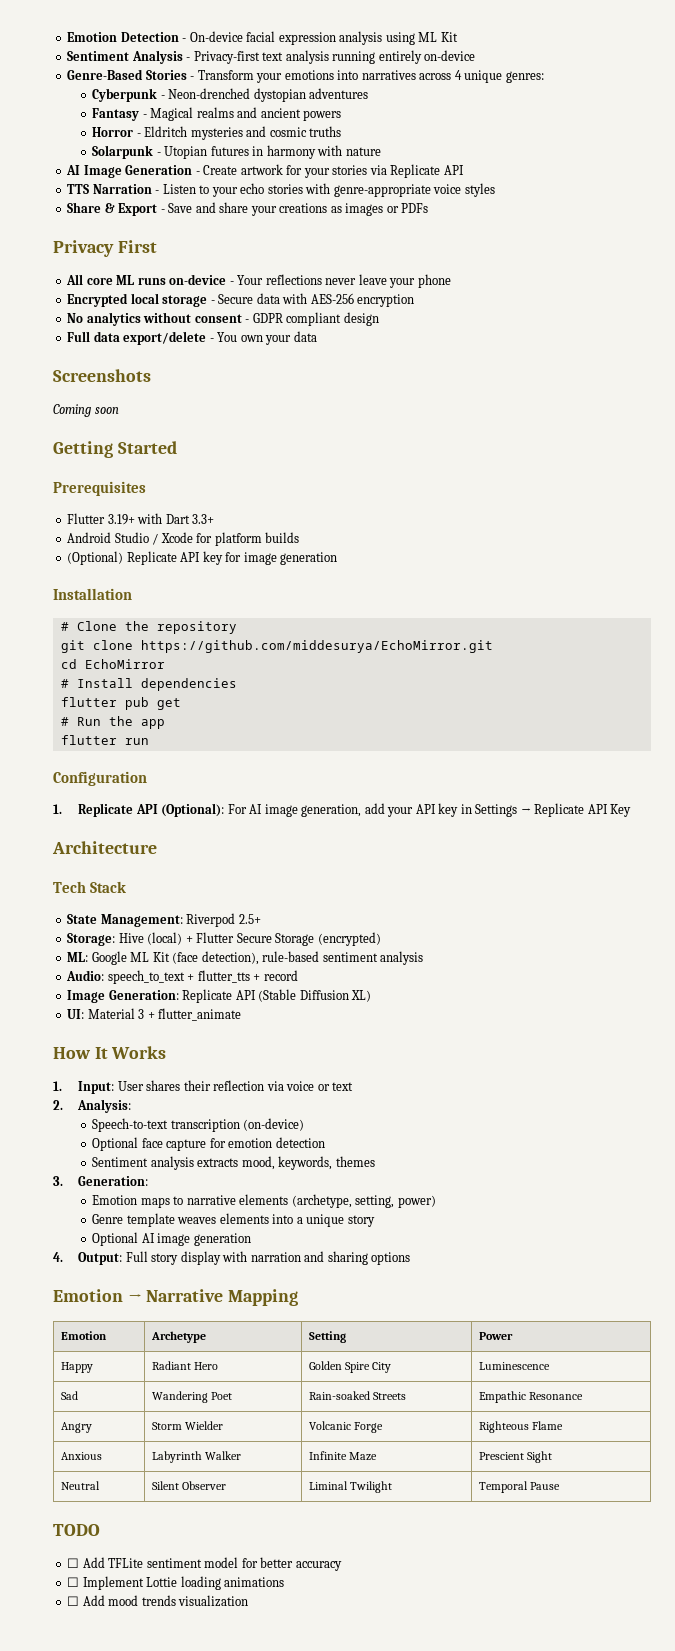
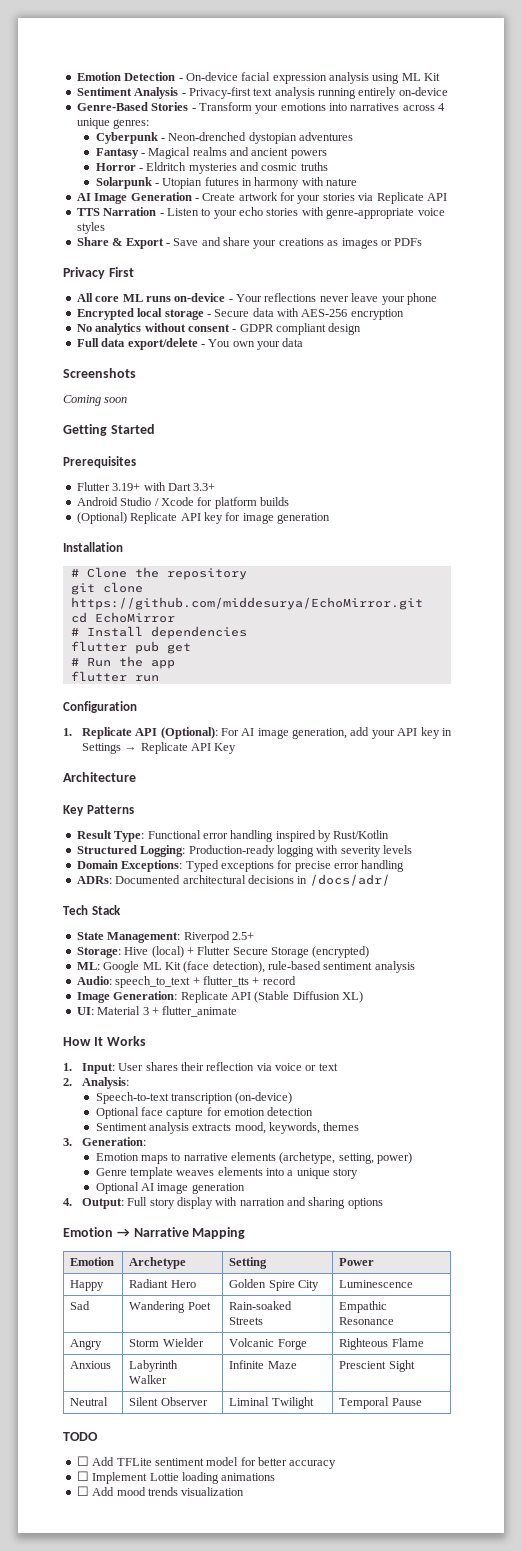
(157, 847) none -> [63,805,134,816] [76,830,390,842] [76,845,412,857] [76,860,405,872] [76,874,390,886] // Key Patterns // Result Type: Functional error handling inspired by Rust/Kotlin // Structured Logging: Production-ready logging with severity levels // Domain Exceptions: Typed exceptions for precise error handling // ADRs: Documented architectural decisions in /docs/adr/

